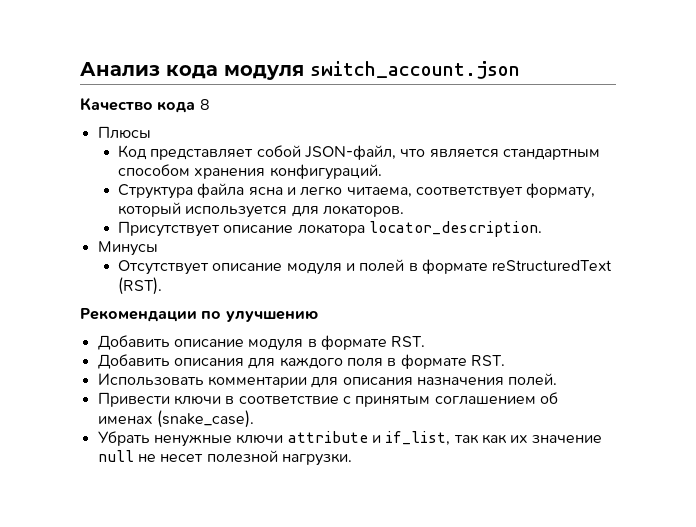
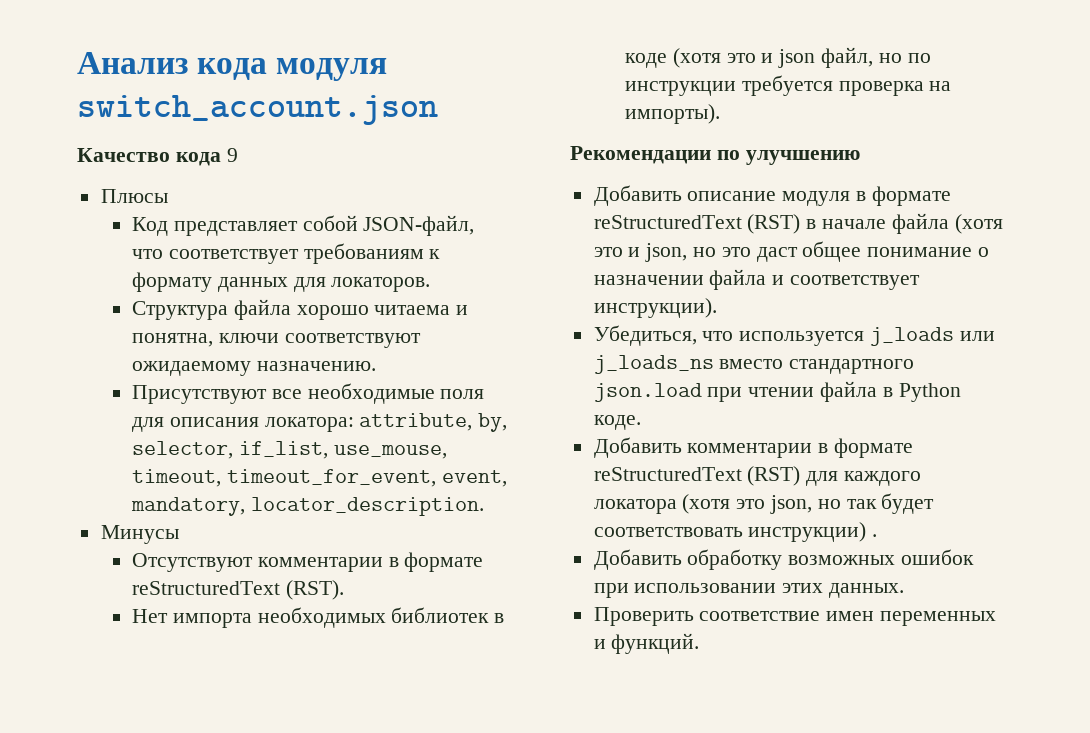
[199,99,210,110] 8 -> [226,148,238,162] 9
[429,149,600,160] [117,164,382,180] [117,183,596,199] [117,202,404,218] [117,221,542,237] [97,241,158,256] [117,259,613,275] [117,277,162,295] является стандартным способом хранения конфигураций. // Структура файла ясна и легко читаема, соответствует формату, который используется для локаторов. // Присутствует описание локатора locator_description. // Минусы // Отсутствует описание модуля и полей в формате reStructuredText (RST). -> [168,243,441,264] [131,272,431,292] [131,299,469,320] [131,333,421,348] [131,361,376,376] [131,383,485,404] [131,413,508,432] [131,441,447,459] [131,469,507,487] [130,497,484,516] [100,525,179,544] [131,552,484,572] [131,580,344,600] [131,607,505,628] [624,47,931,68] [624,75,952,96] [624,104,720,124] соответствует требованиям к формату данных для локаторов. // Структура файла хорошо читаема и понятна, ключи соответствуют ожидаемому назначению. // Присутствуют все необходимые поля для описания локатора: attribute, by, selector, if_list, use_mouse, timeout, timeout_for_event, event, mandatory, locator_description. // Минусы // Отсутствуют комментарии в формате reStructuredText (RST). // Нет импорта необходимых библиотек в коде (хотя это и json файл, но по инструкции требуется проверка на импорты).
[391,336,426,347] [97,354,505,369] [97,373,558,388] [97,392,558,407] [97,410,254,428] [97,431,603,447] [97,450,352,466] RST. // Добавить описания для каждого поля в формате RST. // Использовать комментарии для описания назначения полей. // Привести ключи в соответствие с принятым соглашением об именах (snake_case). // Убрать ненужные ключи attribute и if_list, так как их значение null не несет полезной нагрузки. -> [593,213,1003,234] [593,241,990,262] [593,269,921,290] [593,298,717,318] [593,325,995,346] [593,355,915,374] [593,381,961,402] [593,415,641,430] [593,437,914,458] [593,466,922,486] [593,493,935,514] [593,522,878,542] [593,549,975,570] [593,583,905,598] [593,607,997,626] [593,633,700,654] reStructuredText (RST) в начале файла (хотя это и json, но это даст общее понимание о назначении файла и соответствует инструкции). // Убедиться, что используется j_loads или j_loads_ns вместо стандартного json.load при чтении файла в Python коде. // Добавить комментарии в формате reStructuredText (RST) для каждого локатора (хотя это json, но так будет соответствовать инструкции) . // Добавить обработку возможных ошибок при использовании этих данных. // Проверить соответствие имен переменных и функций.

